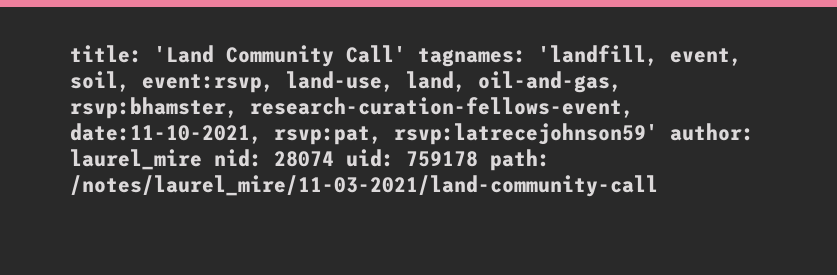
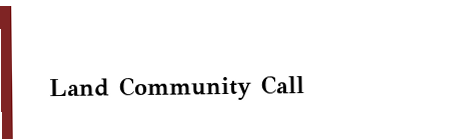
[70,45,742,67] [70,71,622,93] [70,97,634,119] [70,123,754,145] [70,149,550,171] [70,175,658,197] title: 'Land Community Call' tagnames: 'landfill, event, soil, event:rsvp, land-use, land, oil-and-gas, rsvp:bhamster, research-curation-fellows-event, date:11-10-2021, rsvp:pat, rsvp:latrecejohnson59' author: laurel_mire nid: 28074 uid: 759178 path: /notes/laurel_mire/11-03-2021/land-community-call -> [49,75,305,103] Land Community Call

